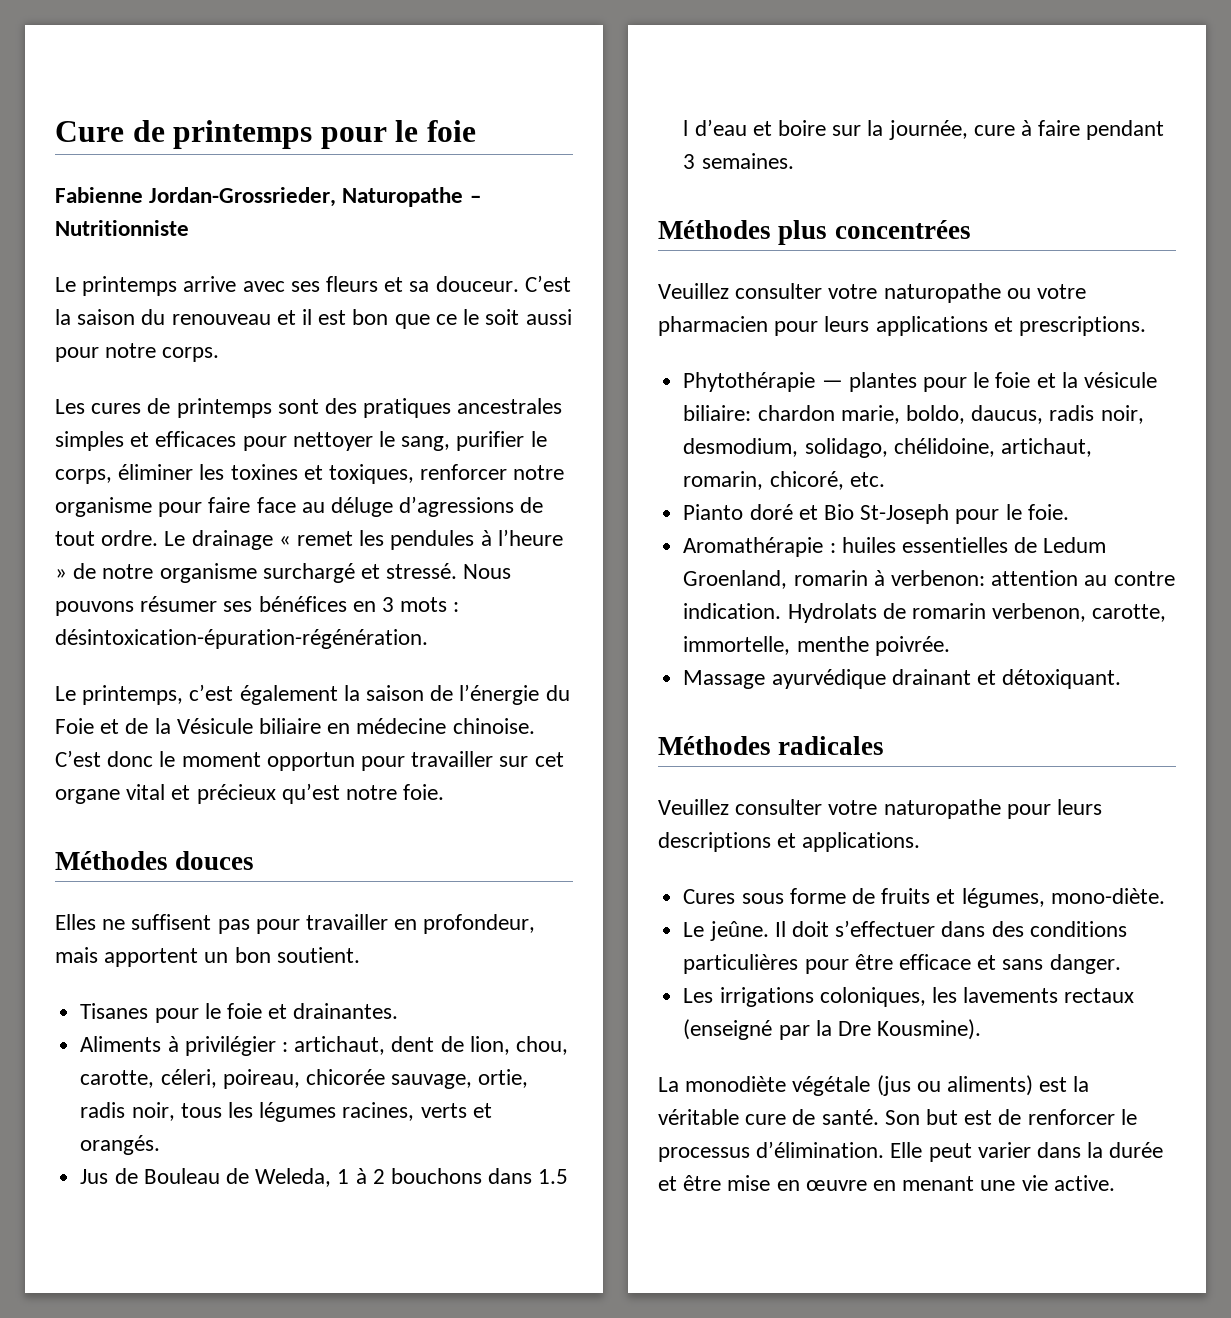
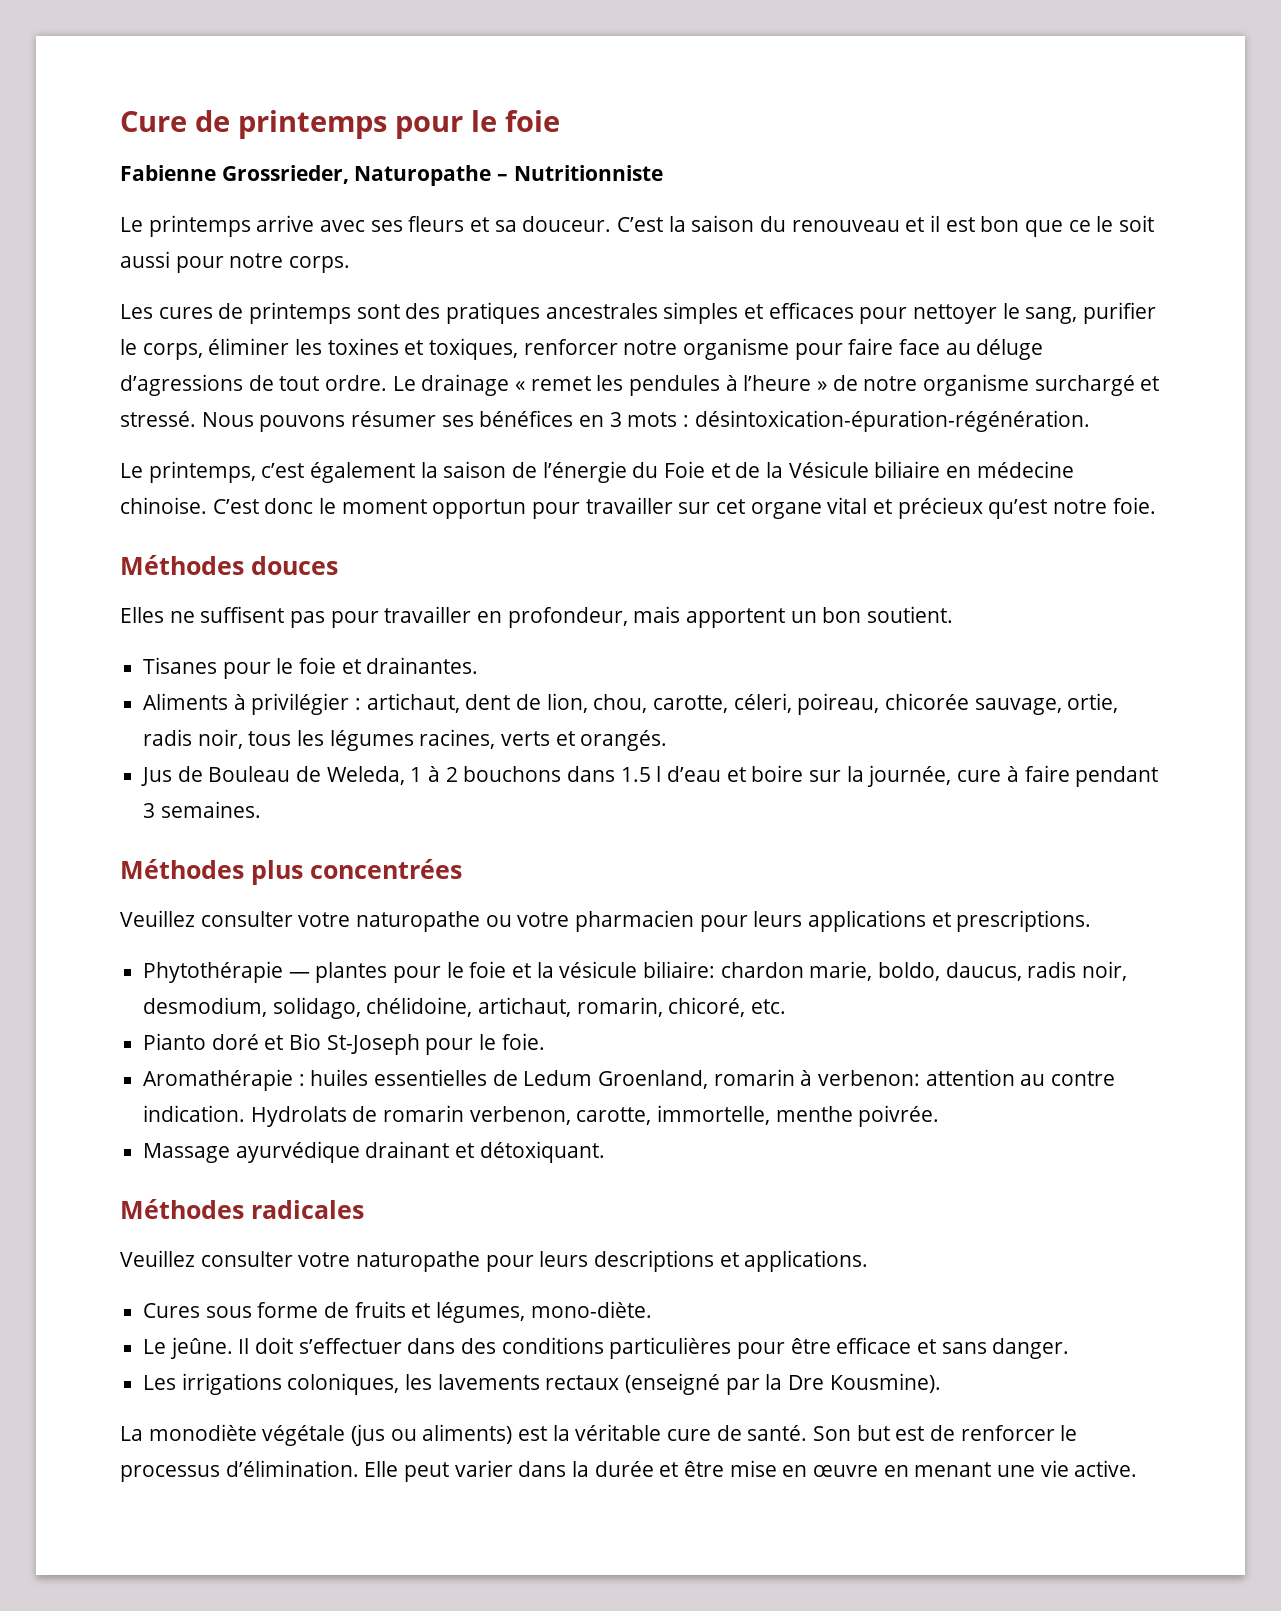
[149,187,337,207] Jordan-Grossrieder, -> [221,165,349,184] Grossrieder,

